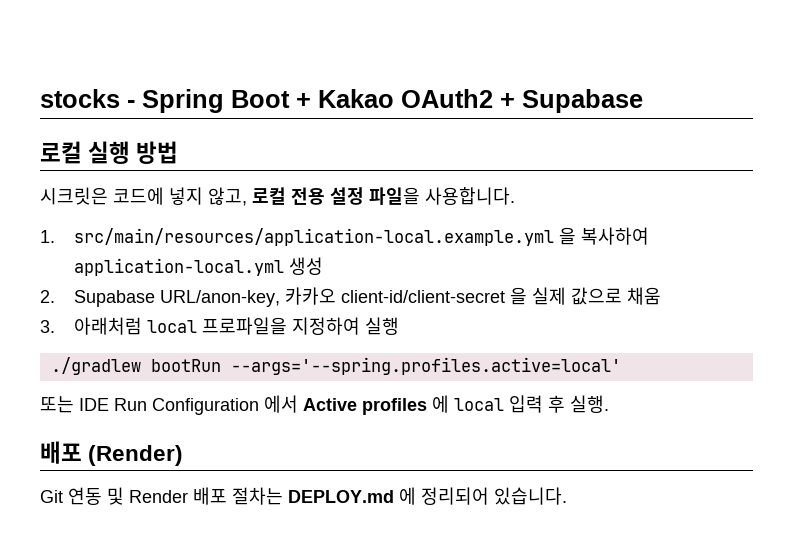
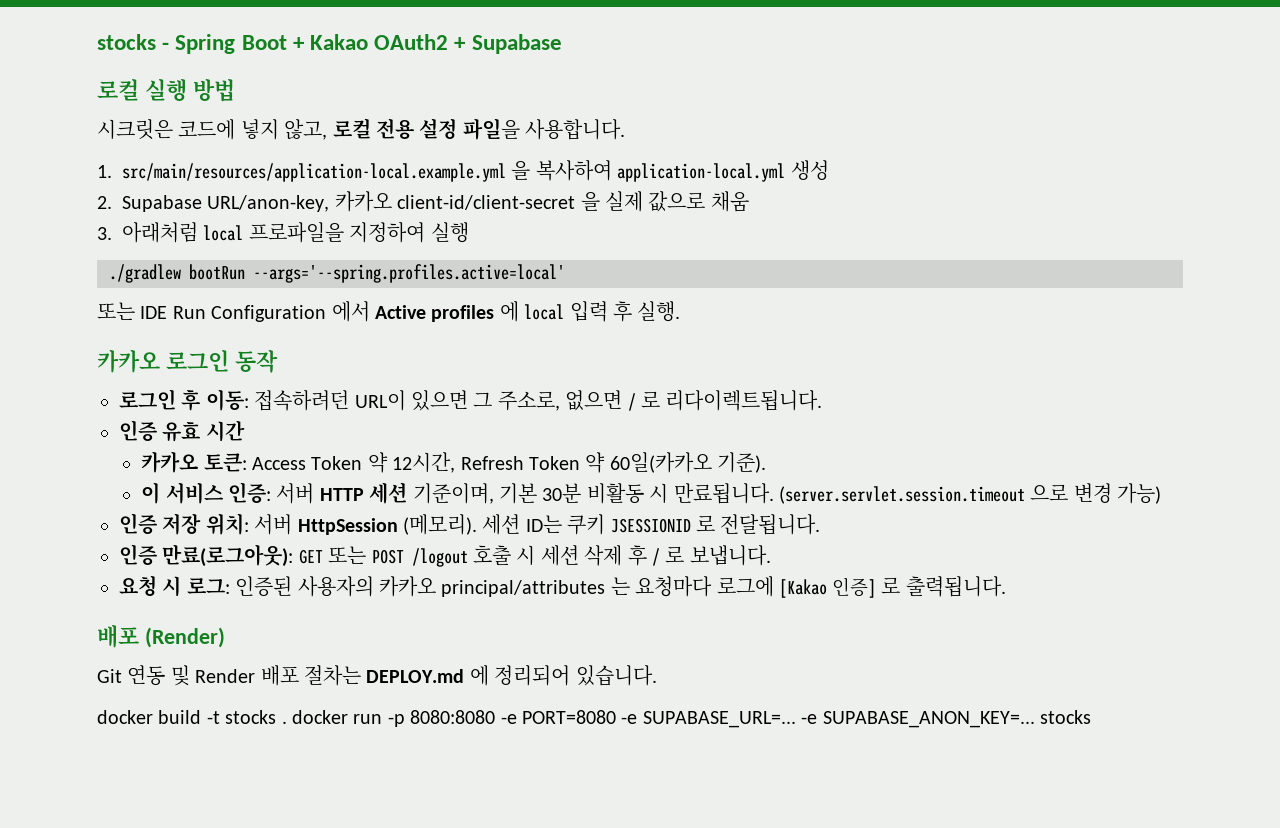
(609, 404) none -> [97,350,278,373] [119,389,823,411] [119,420,245,442] [141,451,767,473] [141,482,1162,504] [119,513,821,535] [119,544,771,567] [119,575,1006,598] // 카카오 로그인 동작 // 로그인 후 이동: 접속하려던 URL이 있으면 그 주소로, 없으면 / 로 리다이렉트됩니다. // 인증 유효 시간 // 카카오 토큰: Access Token 약 12시간, Refresh Token 약 60일(카카오 기준). // 이 서비스 인증: 서버 HTTP 세션 기준이며, 기본 30분 비활동 시 만료됩니다. (server.servlet.session.timeout 으로 변경 가능) // 인증 저장 위치: 서버 HttpSession (메모리). 세션 ID는 쿠키 JSESSIONID 로 전달됩니다. // 인증 만료(로그아웃): GET 또는 POST /logout 호출 시 세션 삭제 후 / 로 보냅니다. // 요청 시 로그: 인증된 사용자의 카카오 principal/attributes 는 요청마다 로그에 [Kakao 인증] 로 출력됩니다.
(567, 496) none -> [97,710,1091,728] // docker build -t stocks . docker run -p 8080:8080 -e PORT=8080 -e SUPABASE_URL=... -e SUPABASE_ANON_KEY=... stocks

